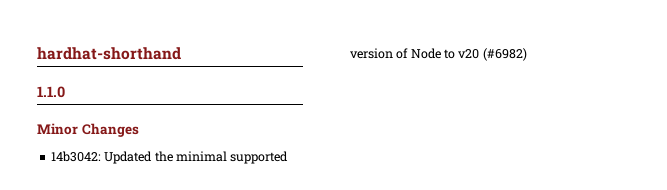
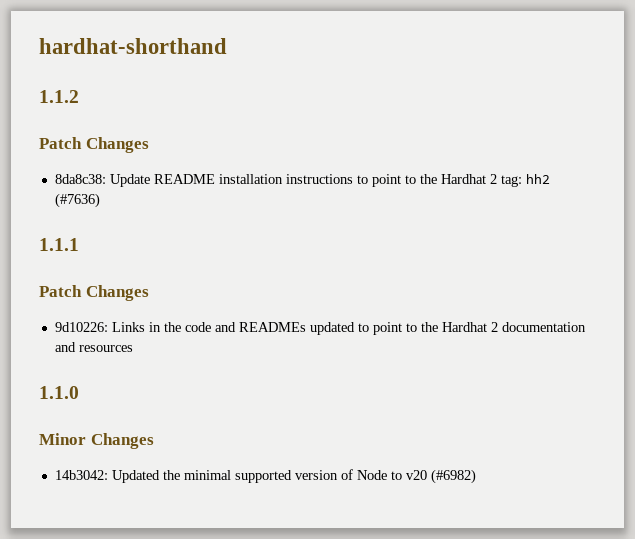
(181, 53) none -> [39,90,79,103] [39,137,149,153] [54,174,550,187] [54,193,100,208] [39,238,79,251] [39,285,149,301] [54,322,586,335] [54,342,133,352] // 1.1.2 // Patch Changes // 8da8c38: Update README installation instructions to point to the Hardhat 2 tag: hh2 (#7636) // 1.1.1 // Patch Changes // 9d10226: Links in the code and READMEs updated to point to the Hardhat 2 documentation and resources

